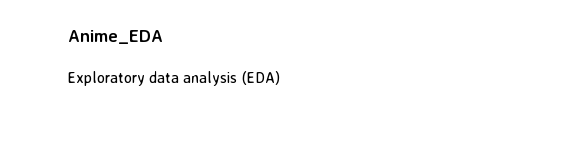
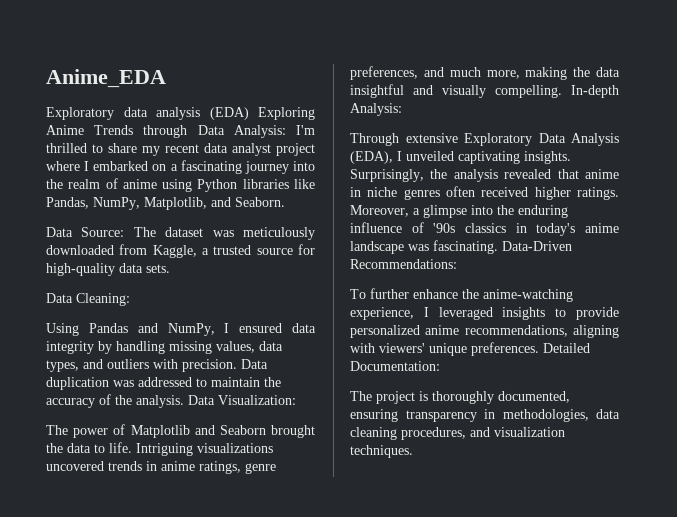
(280, 78) none -> [258,107,315,120] [46,125,315,138] [46,143,315,156] [46,160,315,174] [46,178,315,192] [46,197,285,210] [46,227,315,240] [46,244,315,258] [46,263,170,276] [46,293,130,306] [46,323,316,336] [46,341,283,354] [46,359,268,372] [46,377,281,390] [46,394,296,408] [46,424,315,438] [46,442,273,456] [46,461,276,474] [350,66,620,80] [350,84,619,98] [350,103,402,116] [350,133,619,146] [350,151,571,164] [350,169,619,182] [350,186,619,200] [350,205,568,218] [350,222,619,236] [350,240,572,254] [350,259,457,269] [350,288,573,302] [350,307,619,320] [350,325,619,338] [350,342,590,356] [350,361,440,371] [350,391,570,404] [350,409,620,422] [350,427,565,440] [350,445,413,458] Exploring Anime Trends through Data Analysis: I'm thrilled to share my recent data analyst project where I embarked on a fascinating journey into the realm of anime using Python libraries like Pandas, NumPy, Matplotlib, and Seaborn. // Data Source: The dataset was meticulously downloaded from Kaggle, a trusted source for high-quality data sets. // Data Cleaning: // Using Pandas and NumPy, I ensured data integrity by handling missing values, data types, and outliers with precision. Data duplication was addressed to maintain the accuracy of the analysis. Data Visualization: // The power of Matplotlib and Seaborn brought the data to life. Intriguing visualizations uncovered trends in anime ratings, genre preferences, and much more, making the data insightful and visually compelling. In-depth Analysis: // Through extensive Exploratory Data Analysis (EDA), I unveiled captivating insights. Surprisingly, the analysis revealed that anime in niche genres often received higher ratings. Moreover, a glimpse into the enduring influence of '90s classics in today's anime landscape was fascinating. Data-Driven Recommendations: // To further enhance the anime-watching experience, I leveraged insights to provide personalized anime recommendations, aligning with viewers' unique preferences. Detailed Documentation: // The project is thoroughly documented, ensuring transparency in methodologies, data cleaning procedures, and visualization techniques.

